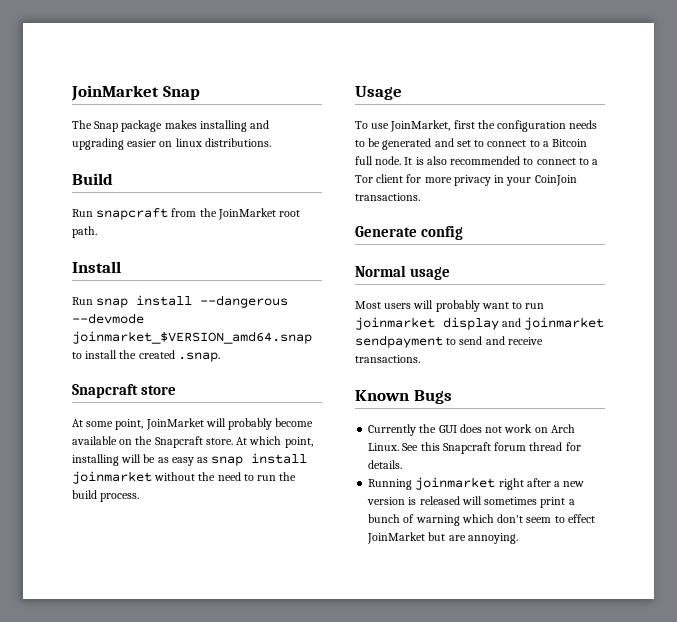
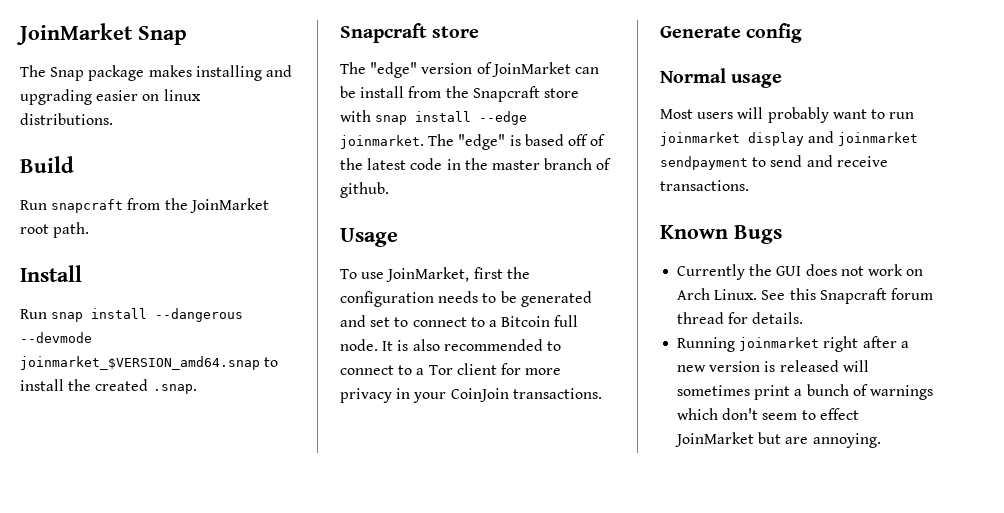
[72,418,314,430] [72,436,313,448] [72,453,308,466] [72,471,297,484] [72,490,140,502] At some point, JoinMarket will probably become available on the Snapcraft store. At which point, installing will be as easy as snap install joinmarket without the need to run the build process. -> [340,62,599,78] [340,86,579,102] [340,110,528,125] [340,134,606,150] [340,158,612,170] [340,182,389,198] The "edge" version of JoinMarket can be install from the Snapcraft store with snap install --edge joinmarket. The "edge" is based off of the latest code in the master branch of github.
[415,515,460,526] warning -> [869,385,933,400] warnings

